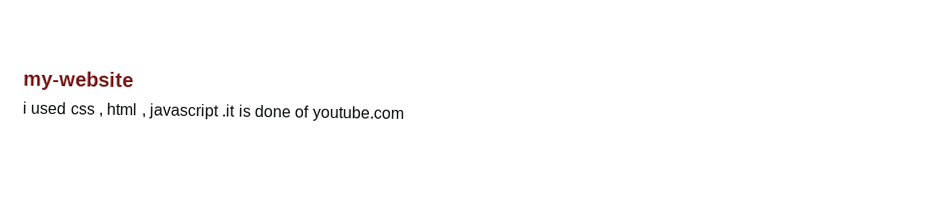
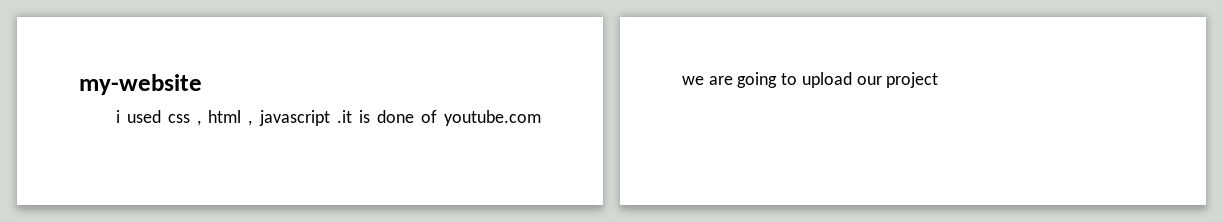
(404, 113) none -> [682,72,939,88] we are going to upload our project

